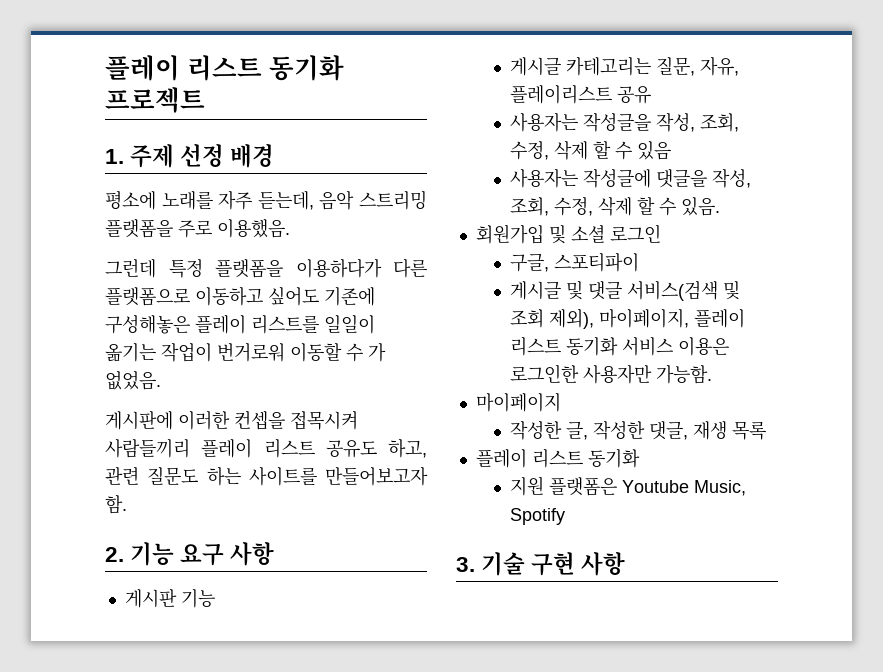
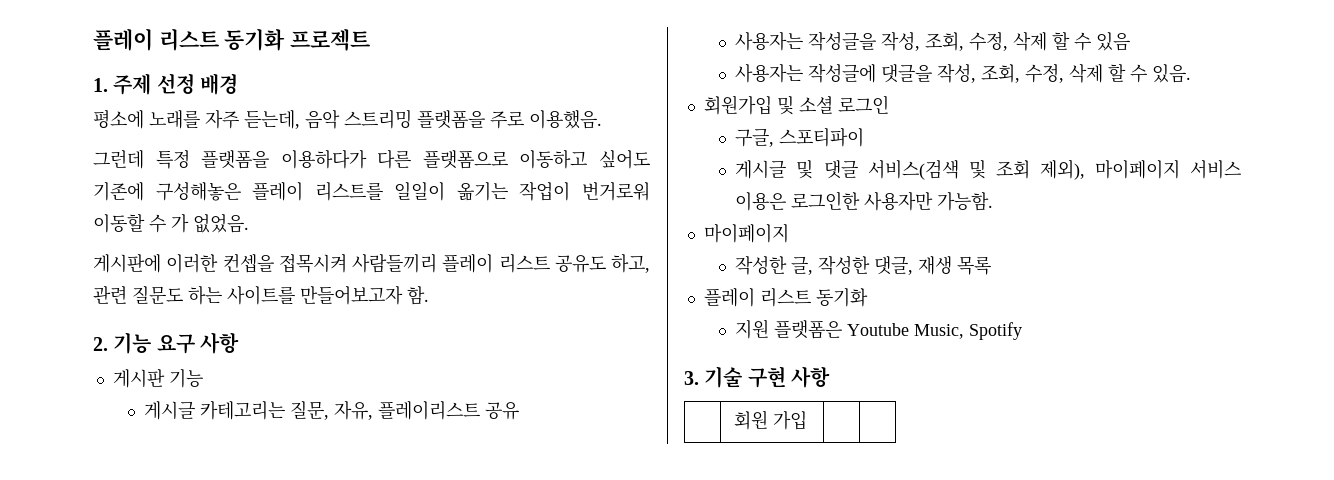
[599,308,746,328] [510,337,619,356] 마이페이지, 플레이 리스트 동기화 -> [1094,159,1180,179] 마이페이지
(626, 564) none -> [733,410,807,430] // | 회원 가입 | |

